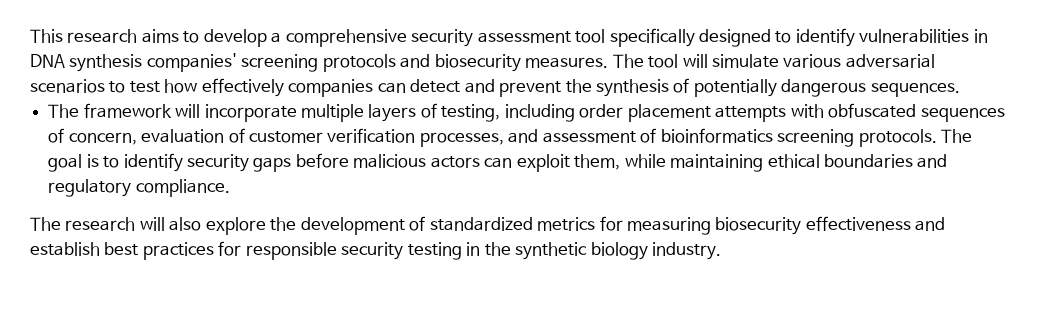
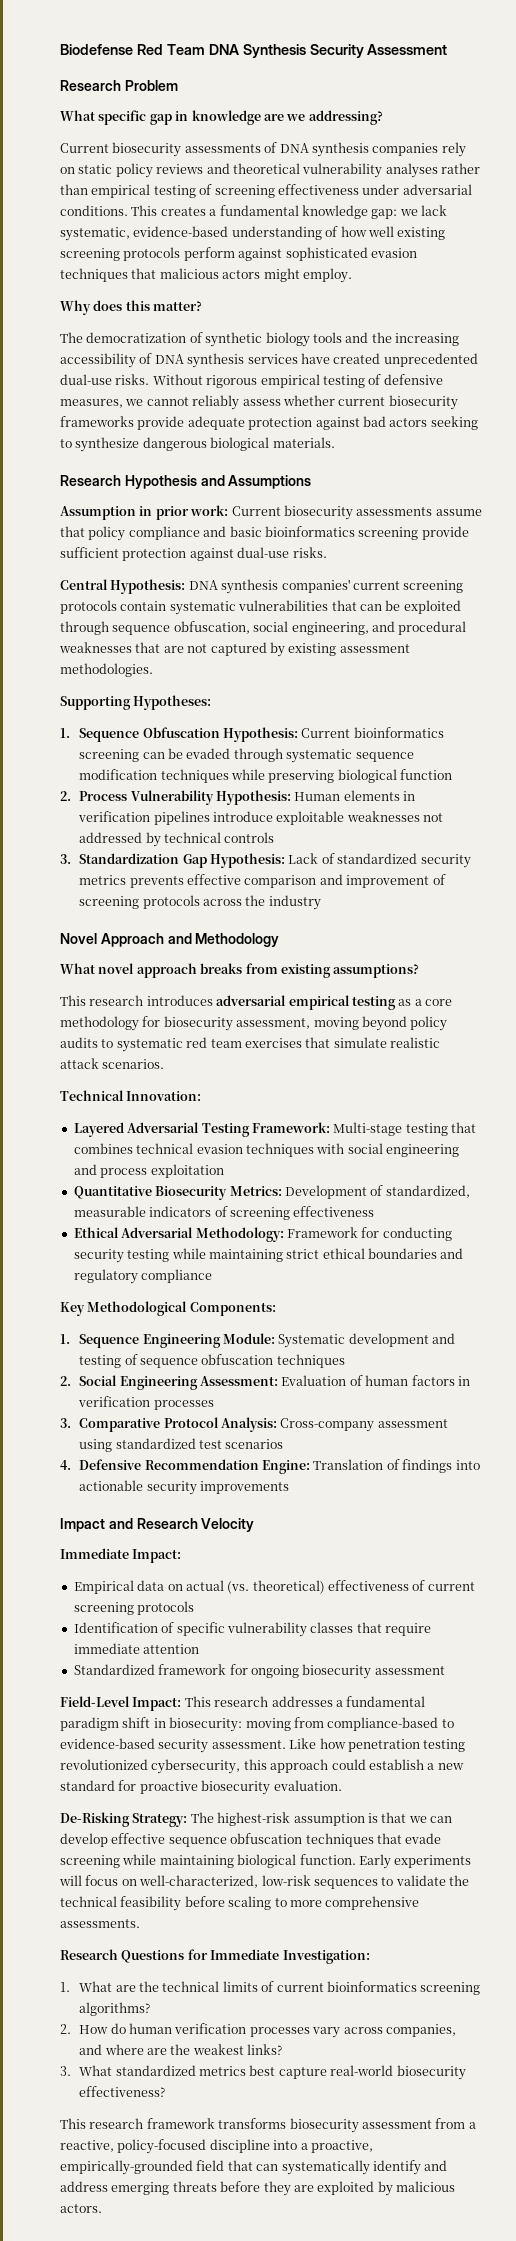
[30,28,988,47] This research aims to develop a comprehensive security assessment tool specifically designed to identify vulnerabilities in -> [60,44,448,58] [60,80,178,91] [60,110,383,125] [60,142,466,157] [60,163,480,178] [60,184,472,198] [60,205,447,219] [60,226,446,241] [60,247,417,261] [60,268,352,283] [60,300,203,315] [60,332,459,347] [60,353,478,368] [60,374,443,388] [60,395,458,410] [60,416,478,430] [60,437,335,452] [60,475,312,489] [60,505,482,520] [60,526,469,541] [60,547,327,561] [60,579,186,594] Biodefense Red Team DNA Synthesis Security Assessment // Research Problem // What specific gap in knowledge are we addressing? // Current biosecurity assessments of DNA synthesis companies rely on static policy reviews and theoretical vulnerability analyses rather than empirical testing of screening effectiveness under adversarial conditions. This creates a fundamental knowledge gap: we lack systematic, evidence-based understanding of how well existing screening protocols perform against sophisticated evasion techniques that malicious actors might employ. // Why does this matter? // The democratization of synthetic biology tools and the increasing accessibility of DNA synthesis services have created unprecedented dual-use risks. Without rigorous empirical testing of defensive measures, we cannot reliably assess whether current biosecurity frameworks provide adequate protection against bad actors seeking to synthesize dangerous biological materials. // Research Hypothesis and Assumptions // Assumption in prior work: Current biosecurity assessments assume that policy compliance and basic bioinformatics screening provide sufficient protection against dual-use risks. // Central Hypothesis:
[241,54,935,72] [30,78,960,97] [48,103,1005,122] [48,128,973,147] [48,153,764,172] screening protocols and biosecurity measures. The tool will simulate various adversarial scenarios to test how effectively companies can detect and prevent the synthesis of potentially dangerous sequences. // The framework will incorporate multiple layers of testing, including order placement attempts with obfuscated sequences of concern, evaluation of customer verification processes, and assessment of bioinformatics screening protocols. The goal is to identify security gaps before malicious actors can exploit them, while maintaining -> [352,580,464,593] [60,600,461,615] [60,621,467,635] [59,642,410,657] [60,663,153,677] [60,695,212,710] [60,727,444,742] [79,748,414,763] [79,769,453,783] [60,790,416,805] [78,811,444,825] [79,832,275,847] [60,853,471,868] [79,874,446,888] [79,895,321,910] [60,933,280,947] [60,963,420,978] [60,995,452,1010] [60,1016,448,1031] [60,1037,440,1052] [60,1058,165,1069] [60,1090,202,1101] [73,1122,476,1137] [73,1143,459,1157] [73,1164,224,1178] [73,1185,470,1200] [73,1206,375,1220] [73,1227,452,1242] [73,1248,320,1263] current screening protocols contain systematic vulnerabilities that can be exploited through sequence obfuscation, social engineering, and procedural weaknesses that are not captured by existing assessment methodologies. // Supporting Hypotheses: // 1. Sequence Obfuscation Hypothesis: Current bioinformatics screening can be evaded through systematic sequence modification techniques while preserving biological function // 2. Process Vulnerability Hypothesis: Human elements in verification pipelines introduce exploitable weaknesses not addressed by technical controls // 3. Standardization Gap Hypothesis: Lack of standardized security metrics prevents effective comparison and improvement of screening protocols across the industry // Novel Approach and Methodology // What novel approach breaks from existing assumptions? // This research introduces adversarial empirical testing as a core methodology for biosecurity assessment, moving beyond policy audits to systematic red team exercises that simulate realistic attack scenarios. // Technical Innovation: // Layered Adversarial Testing Framework: Multi-stage testing that combines technical evasion techniques with social engineering and process exploitation // Quantitative Biosecurity Metrics: Development of standardized, measurable indicators of screening effectiveness // Ethical Adversarial Methodology: Framework for conducting security testing while maintaining strict
[135,179,230,197] [30,216,946,235] [30,241,722,260] compliance. // The research will also explore the development of standardized metrics for measuring biosecurity effectiveness and establish best practices for responsible security testing in the synthetic biology industry. -> [141,1269,213,1283] [60,1301,276,1316] [60,1333,456,1348] [79,1354,345,1368] [60,1375,470,1390] [78,1396,214,1410] [60,1417,448,1432] [79,1438,284,1452] [60,1459,480,1474] [79,1480,290,1495] [60,1518,255,1532] [60,1548,182,1563] [73,1580,475,1594] [73,1601,195,1615] [73,1622,431,1637] [73,1643,200,1654] [73,1664,445,1679] [60,1696,426,1711] [60,1717,454,1732] [60,1738,466,1753] [60,1759,464,1774] [60,1780,342,1795] [60,1812,452,1827] [60,1833,442,1847] [60,1854,472,1869] [59,1875,469,1889] [60,1896,420,1911] [60,1919,140,1928] [60,1949,370,1964] [60,1981,481,1995] [79,2002,151,2016] [60,2023,456,2038] [79,2044,283,2055] [60,2065,466,2080] [79,2086,166,2097] [60,2118,476,2133] [60,2139,373,2154] [60,2160,448,2175] [60,2181,455,2196] [60,2204,102,2213] compliance // Key Methodological Components: // 1. Sequence Engineering Module: Systematic development and testing of sequence obfuscation techniques // 2. Social Engineering Assessment: Evaluation of human factors in verification processes // 3. Comparative Protocol Analysis: Cross-company assessment using standardized test scenarios // 4. Defensive Recommendation Engine: Translation of findings into actionable security improvements // Impact and Research Velocity // Immediate Impact: // Empirical data on actual (vs. theoretical) effectiveness of current screening protocols // Identification of specific vulnerability classes that require immediate attention // Standardized framework for ongoing biosecurity assessment // Field-Level Impact: This research addresses a fundamental paradigm shift in biosecurity: moving from compliance-based to evidence-based security assessment. Like how penetration testing revolutionized cybersecurity, this approach could establish a new standard for proactive biosecurity evaluation. // De-Risking Strategy: The highest-risk assumption is that we can develop effective sequence obfuscation techniques that evade screening while maintaining biological function. Early experiments will focus on well-characterized, low-risk sequences to validate the technical feasibility before scaling to more comprehensive assessments. // Research Questions for Immediate Investigation: // 1. What are the technical limits of current bioinformatics screening algorithms? // 2. How do human verification processes vary across companies, and where are the weakest links? // 3. What standardized metrics best capture real-world biosecurity effectiveness? // This research framework transforms biosecurity assessment from a reactive, policy-focused discipline into a proactive, empirically-grounded field that can systematically identify and address emerging threats before they are exploited by malicious actors.

